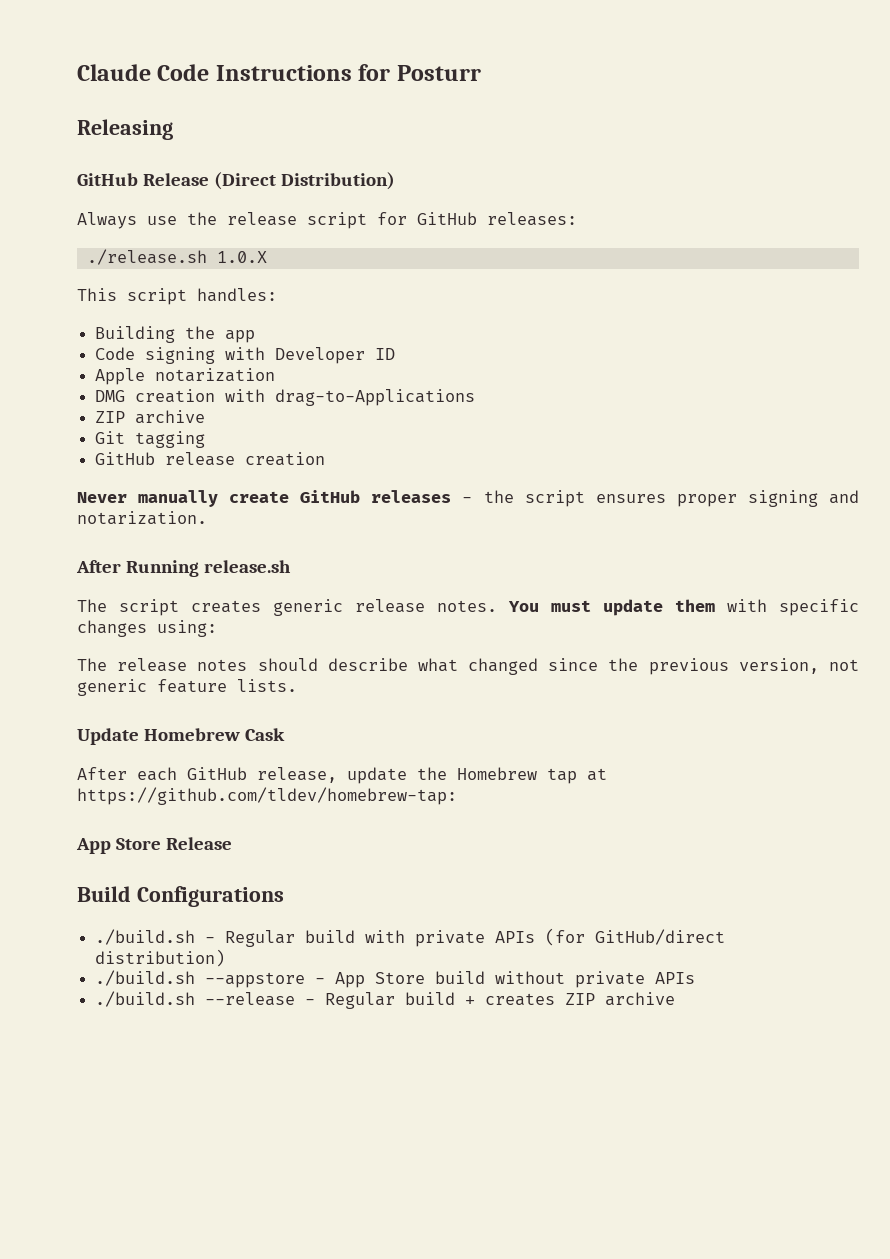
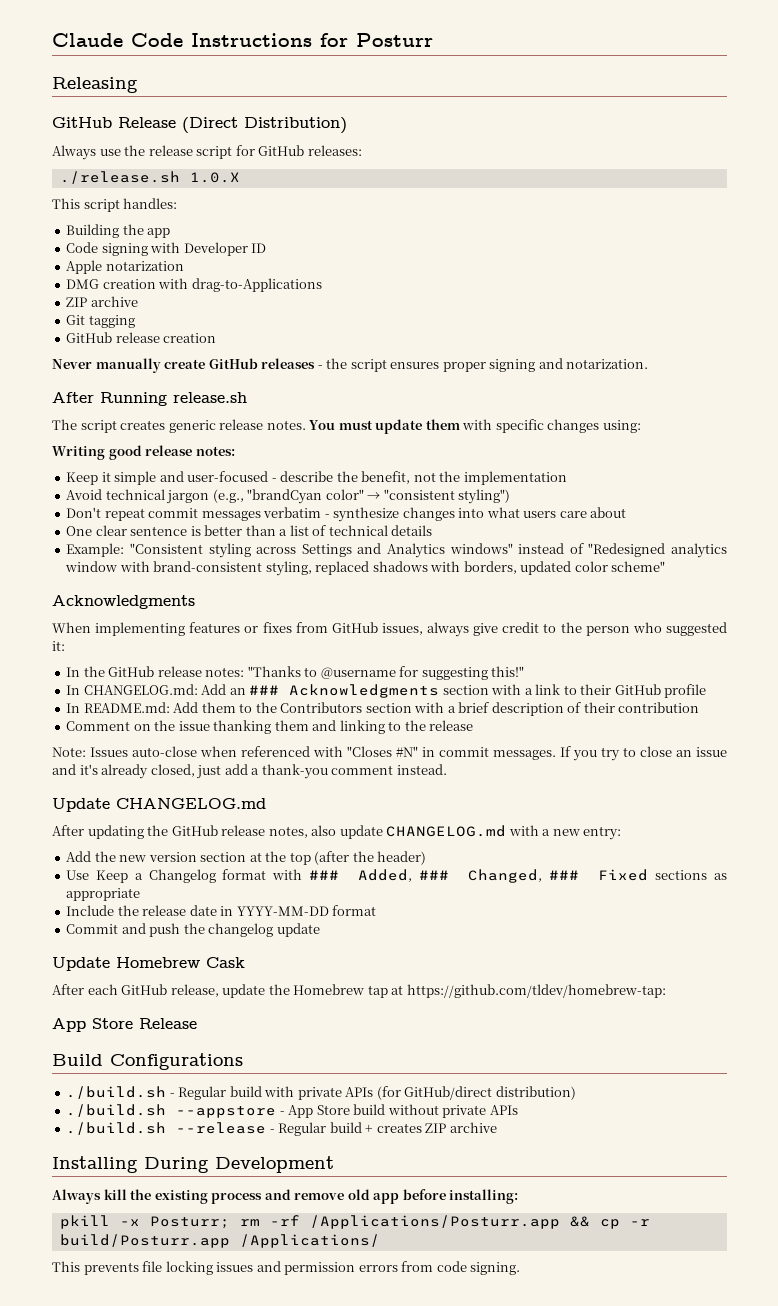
[77,658,859,675] [77,679,297,696] The release notes should describe what changed since the previous version, not generic feature lists. -> [52,445,235,460] [66,471,567,485] [66,489,511,504] [66,507,627,522] [66,525,433,536] [66,543,728,558] [65,561,666,576] [52,595,195,609] [52,622,727,637] [52,641,65,651] [66,666,525,680] [66,684,707,698] [66,702,700,716] [66,720,474,734] [52,746,727,761] [52,764,447,779] [52,798,266,812] [52,825,622,840] [66,851,427,865] [66,869,727,883] [66,888,141,901] [66,905,377,916] [66,923,320,937] Writing good release notes: // Keep it simple and user-focused - describe the benefit, not the implementation // Avoid technical jargon (e.g., "brandCyan color" → "consistent styling") // Don't repeat commit messages verbatim - synthesize changes into what users care about // One clear sentence is better than a list of technical details // Example: "Consistent styling across Settings and Analytics windows" instead of "Redesigned analytics window with brand-consistent styling, replaced shadows with borders, updated color scheme" // Acknowledgments // When implementing features or fixes from GitHub issues, always give credit to the person who suggested it: // In the GitHub release notes: "Thanks to @username for suggesting this!" // In CHANGELOG.md: Add an ### Acknowledgments section with a link to their GitHub profile // In README.md: Add them to the Contributors section with a brief description of their contribution // Comment on the issue thanking them and linking to the release // Note: Issues auto-close when referenced with "Closes #N" in commit messages. If you try to close an issue and it's already closed, just add a thank-you comment instead. // Update CHANGELOG.md // After updating the GitHub release notes, also update CHANGELOG.md with a new entry: // Add the new version section at the top (after the header) // Use Keep a Changelog format with ### Added, ### Changed, ### Fixed sections as appropriate // Include the release date in YYYY-MM-DD format // Commit and push the changelog update
(676, 999) none -> [52,1156,334,1173] [52,1189,519,1204] [59,1215,650,1229] [59,1234,380,1248] [52,1261,521,1275] // Installing During Development // Always kill the existing process and remove old app before installing: // pkill -x Posturr; rm -rf /Applications/Posturr.app && cp -r build/Posturr.app /Applications/ // This prevents file locking issues and permission errors from code signing.

